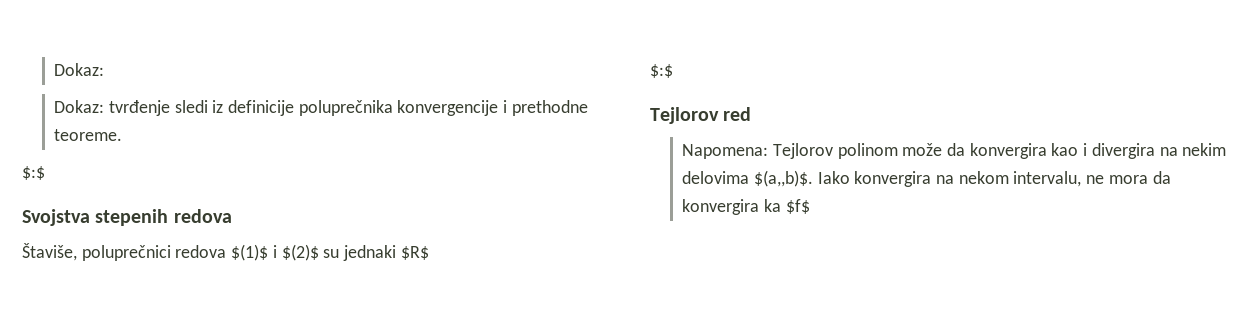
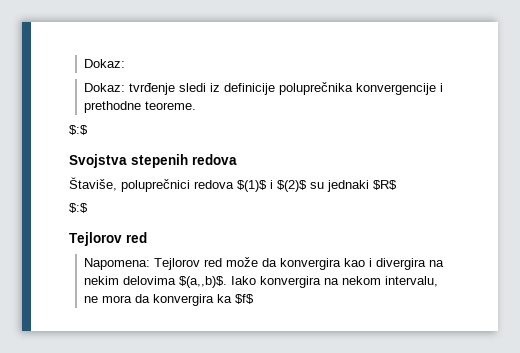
[837,143,898,159] polinom -> [203,258,222,267] red

